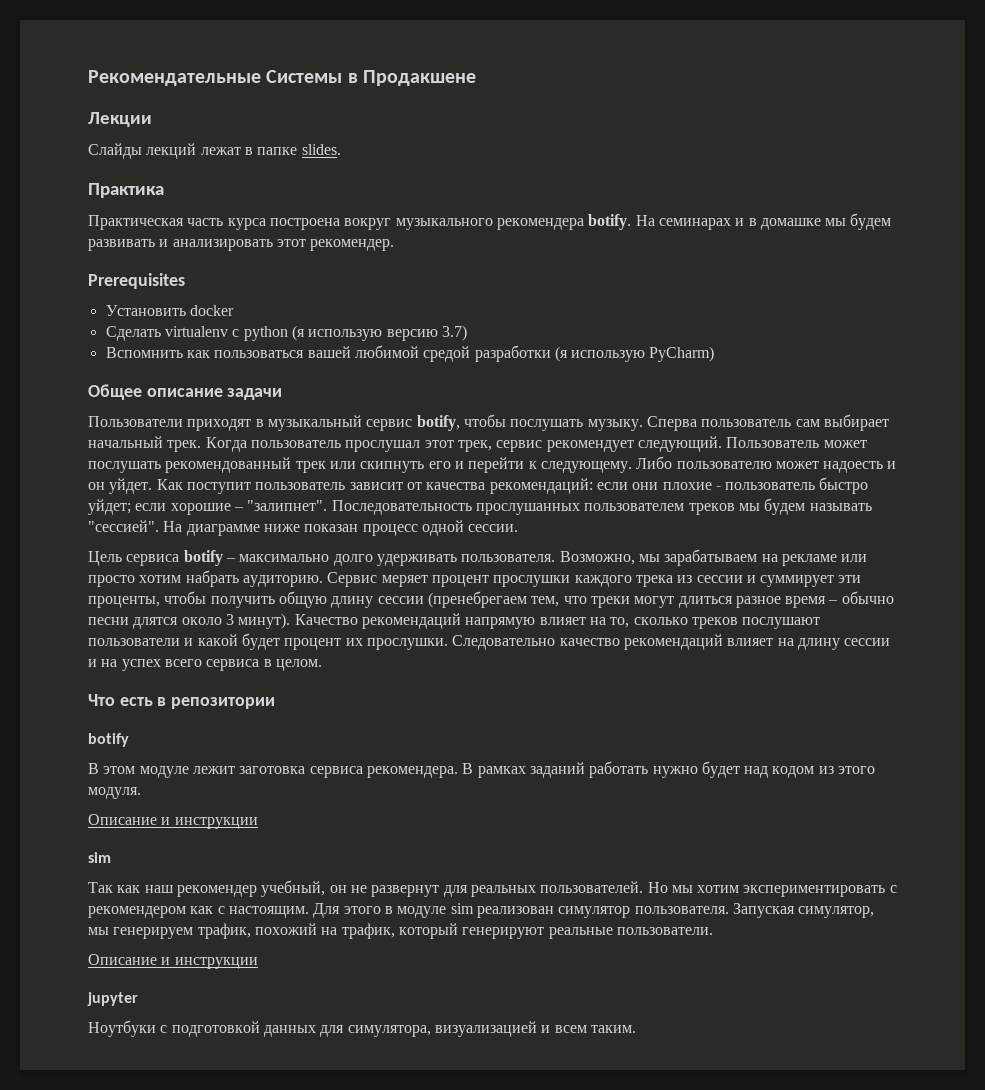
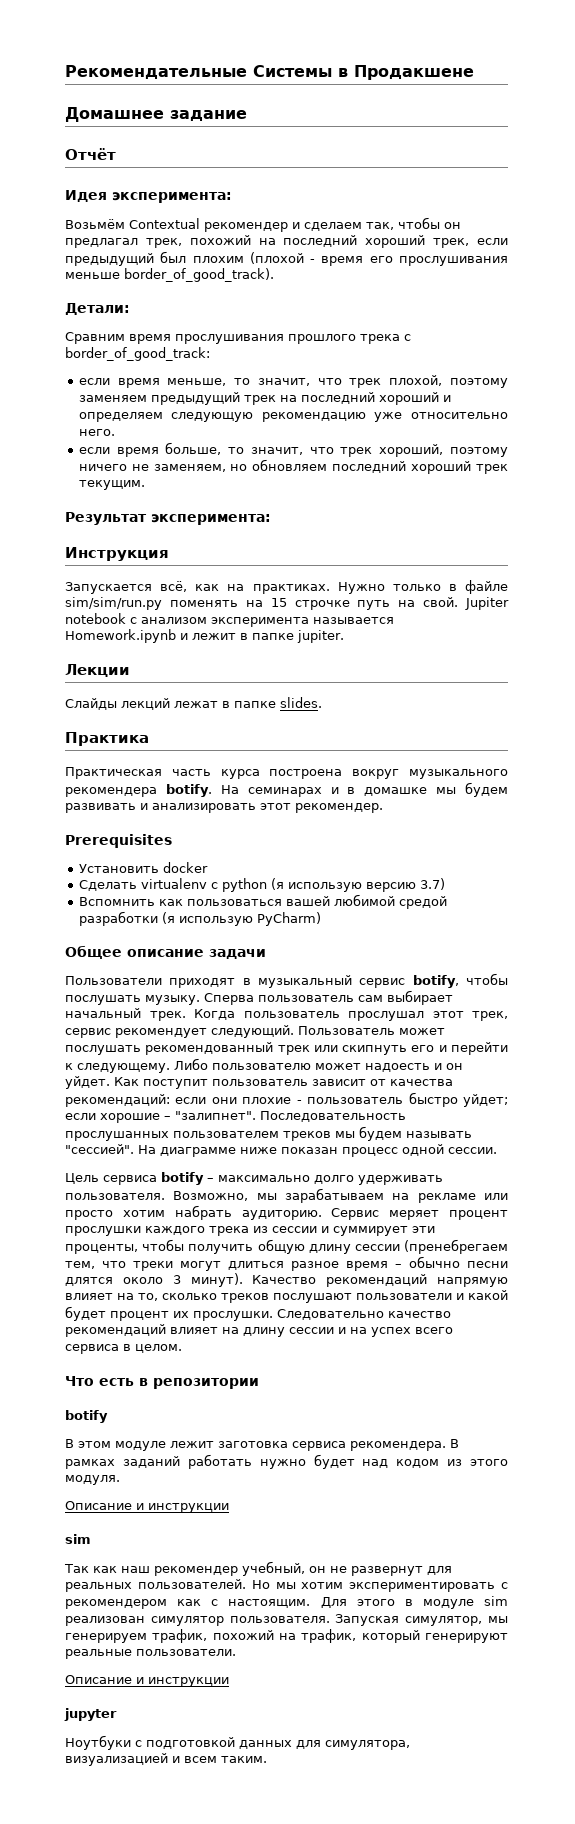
(477, 78) none -> [65,107,247,122] [65,148,116,160] [65,190,232,203] [65,217,461,232] [65,235,508,248] [65,251,508,266] [65,268,274,282] [65,303,130,315] [65,332,411,344] [65,347,210,361] [78,375,508,388] [78,392,451,405] [78,412,508,422] [78,429,115,436] [78,442,508,457] [78,459,509,474] [78,480,145,490] [65,512,271,525] [65,547,169,561] [65,580,508,594] [65,597,509,610] [65,613,394,627] [65,629,344,643] // Домашнее задание // Отчёт // Идея эксперимента: // Возьмём Contextual рекомендер и сделаем так, чтобы он предлагал трек, похожий на последний хороший трек, если предыдущий был плохим (плохой - время его прослушивания меньше border_of_good_track). // Детали: // Сравним время прослушивания прошлого трека с border_of_good_track: // если время меньше, то значит, что трек плохой, поэтому заменяем предыдущий трек на последний хороший и определяем следующую рекомендацию уже относительно него. // если время больше, то значит, что трек хороший, поэтому ничего не заменяем, но обновляем последний хороший трек текущим. // Результат эксперимента: // Инструкция // Запускается всё, как на практиках. Нужно только в файле sim/sim/run.py поменять на 15 строчке путь на свой. Jupiter notebook с анализом эксперимента называется Homework.ipynb и лежит в папке jupiter.

